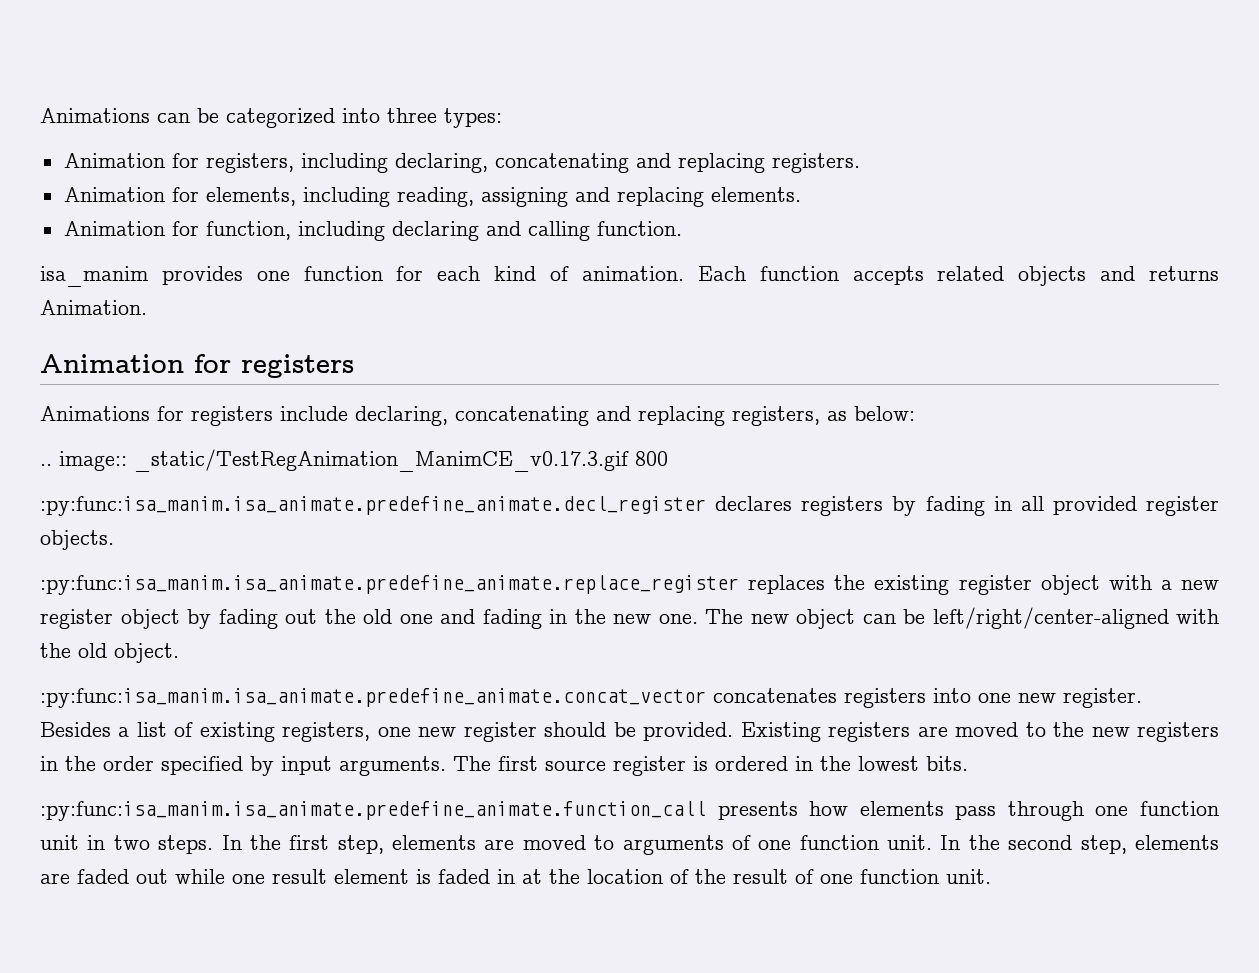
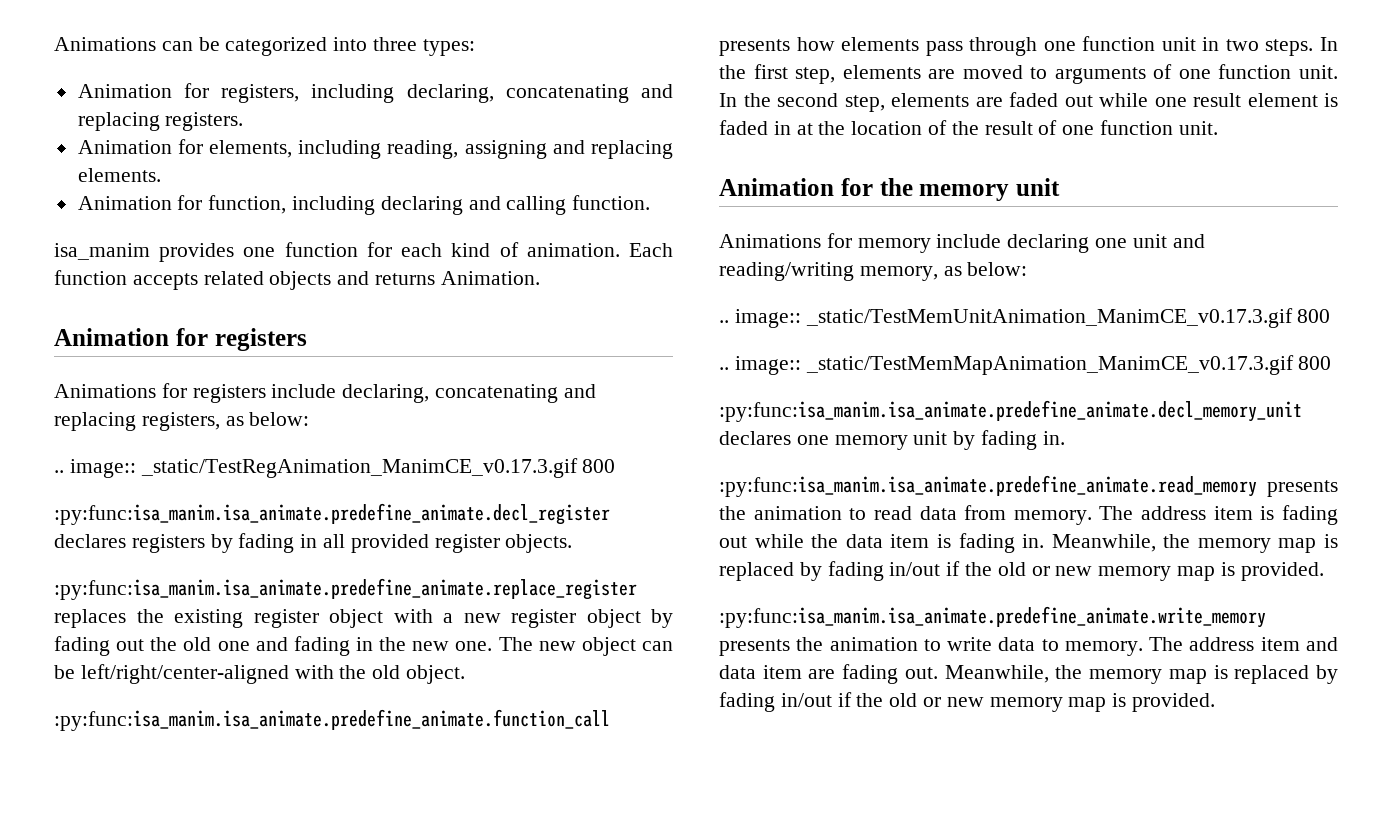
[40,688,1142,708] [40,722,1220,742] [40,756,968,776] // :py:func:isa_manim.isa_animate.predefine_animate.concat_vector concatenates registers into one new register. Besides a list of existing registers, one new register should be provided. Existing registers are moved to the new registers in the order specified by input arguments. The first source register is ordered in the lowest bits. -> (466, 674) none
(991, 876) none -> [719,178,1060,201] [719,233,1205,253] [719,262,1028,281] [719,308,1331,328] [719,355,1332,375] [719,400,1302,422] [719,430,1065,450] [719,475,1338,497] [719,505,1338,525] [719,533,1338,553] [719,561,1324,581] [719,606,1266,628] [719,637,1338,656] [719,664,1338,684] [719,692,1216,712] // Animation for the memory unit // Animations for memory include declaring one unit and reading/writing memory, as below: // .. image:: _static/TestMemUnitAnimation_ManimCE_v0.17.3.gif 800 // .. image:: _static/TestMemMapAnimation_ManimCE_v0.17.3.gif 800 // :py:func:isa_manim.isa_animate.predefine_animate.decl_memory_unit declares one memory unit by fading in. // :py:func:isa_manim.isa_animate.predefine_animate.read_memory presents the animation to read data from memory. The address item is fading out while the data item is fading in. Meanwhile, the memory map is replaced by fading in/out if the old or new memory map is provided. // :py:func:isa_manim.isa_animate.predefine_animate.write_memory presents the animation to write data to memory. The address item and data item are fading out. Meanwhile, the memory map is replaced by fading in/out if the old or new memory map is provided.

